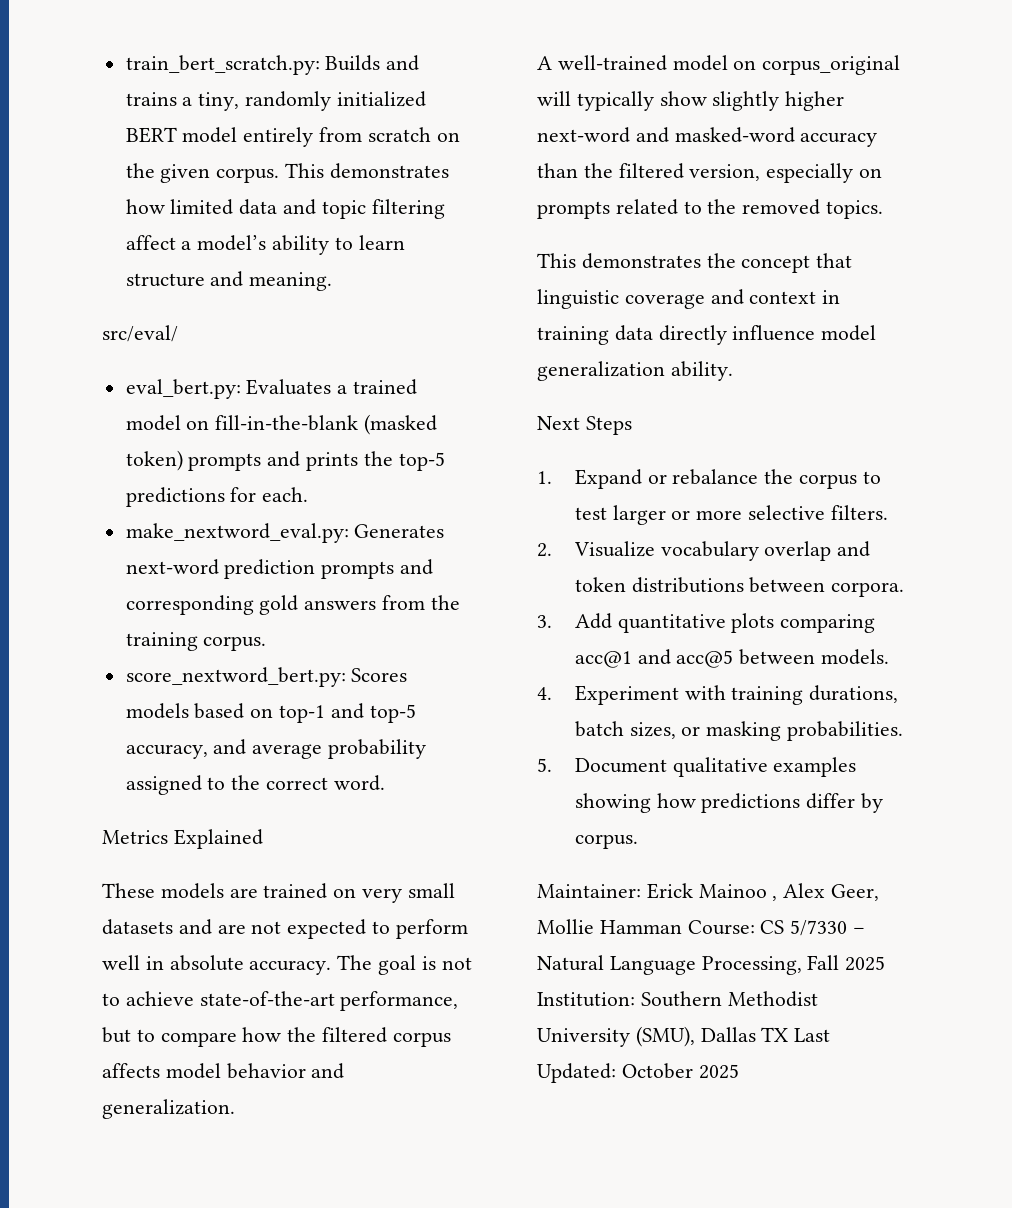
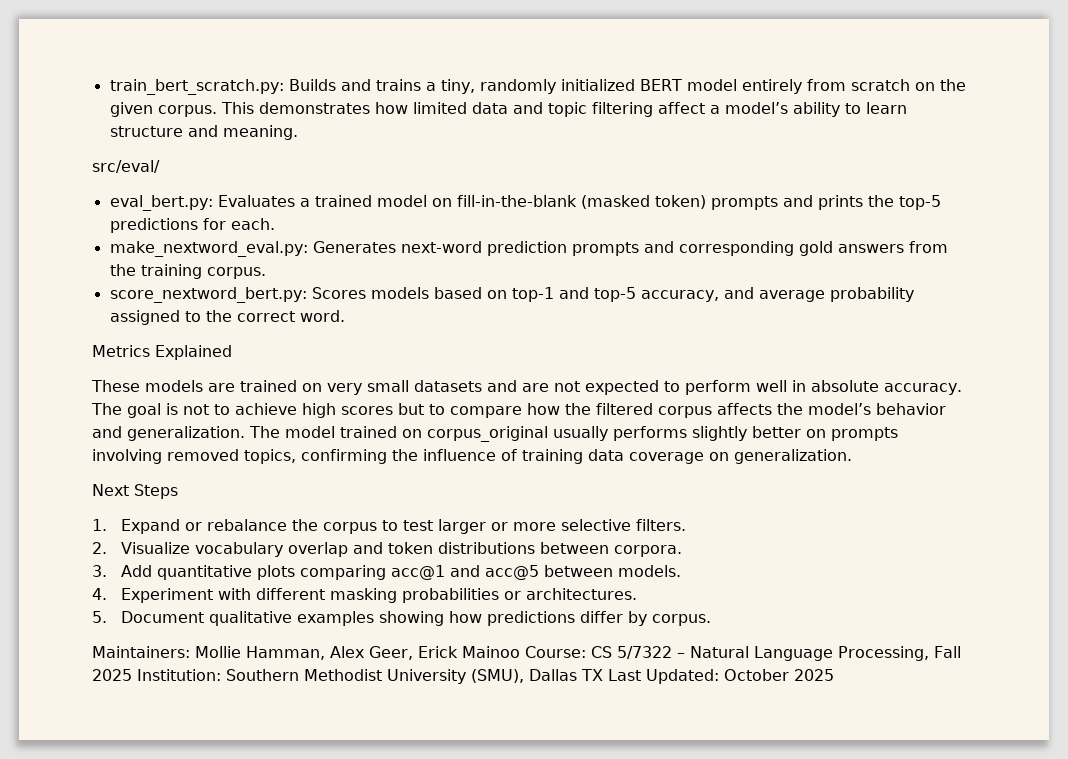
[199,991,459,1011] state-of-the-art performance, -> [302,403,393,418] high scores
[165,1063,221,1079] model -> [777,403,871,415] the model’s
[537,55,901,75] [537,91,845,111] [537,127,878,147] [537,163,883,183] [537,199,884,219] [537,253,853,273] [537,289,841,309] [537,325,877,345] [537,361,733,381] // A well-trained model on corpus_original will typically show slightly higher next-word and masked-word accuracy than the filtered version, especially on prompts related to the removed topics. // This demonstrates the concept that linguistic coverage and context in training data directly influence model generalization ability. -> [249,426,898,442] [92,449,852,464] The model trained on corpus_original usually performs slightly better on prompts involving removed topics, confirming the influence of training data coverage on generalization.
[731,685,899,705] [574,721,903,741] training durations, batch sizes, or masking probabilities. -> [255,588,637,603] different masking probabilities or architectures.
[537,883,880,901] [537,919,682,934] Maintainer: Erick Mainoo , Alex Geer, Mollie Hamman -> [92,646,520,660] Maintainers: Mollie Hamman, Alex Geer, Erick Mainoo
[790,920,848,936] 5/7330 -> [617,646,672,659] 5/7322

